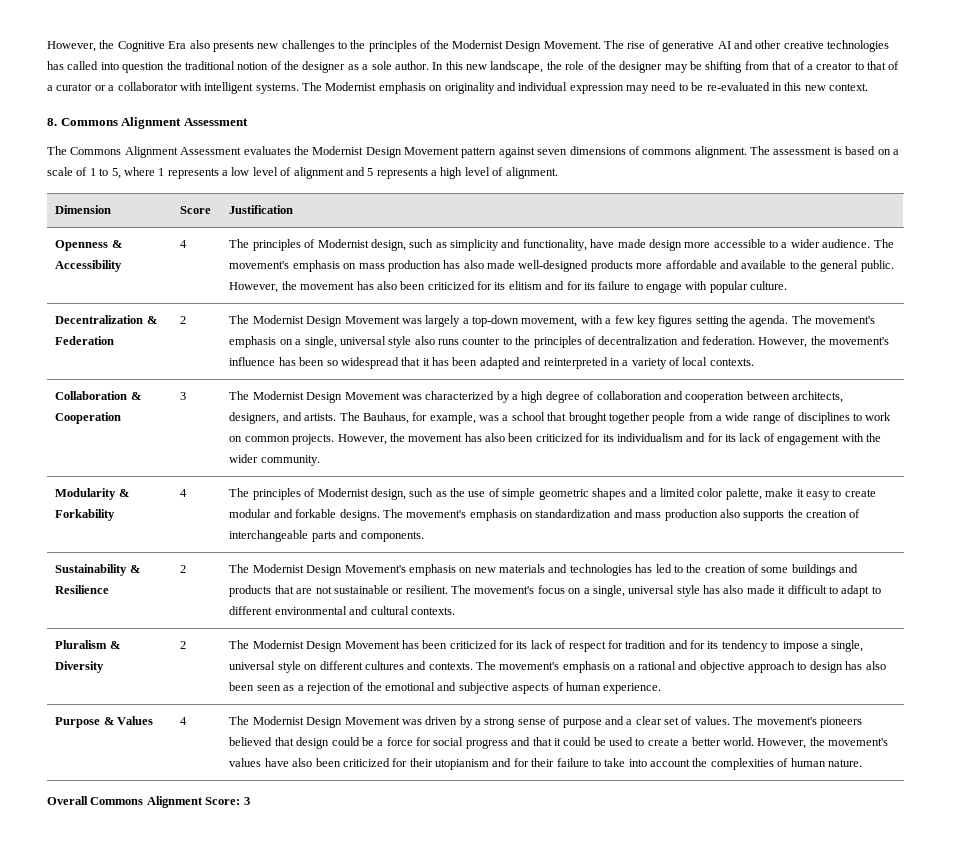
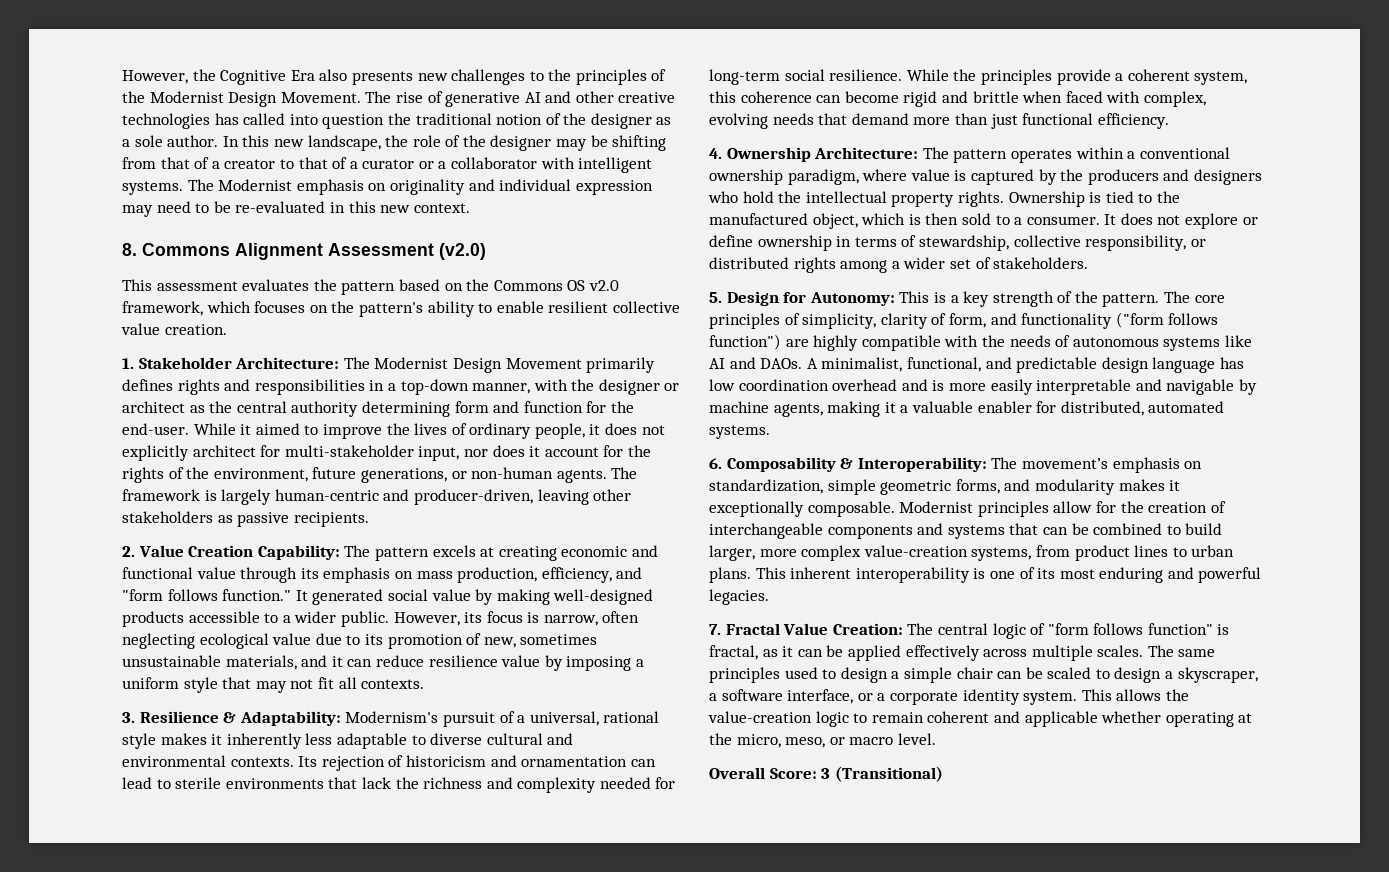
[47,146,899,158] [47,167,558,179] [55,205,112,214] [180,206,212,214] [229,205,294,214] [55,240,122,251] [55,260,123,272] [180,240,188,248] [229,239,894,251] [229,260,894,272] [229,281,788,293] [55,315,157,324] [55,336,115,345] [180,316,187,324] [229,315,876,327] [229,336,890,348] [229,357,754,369] [55,391,141,400] [55,412,122,424] [180,392,187,400] [229,391,844,403] [229,412,892,424] [229,433,881,445] [229,454,320,466] [55,488,129,500] [55,509,116,521] [180,489,188,497] [229,488,876,500] [229,509,861,521] [229,530,424,542] [55,564,140,576] [55,585,110,594] [180,565,187,573] [229,564,859,576] [229,585,881,597] [229,606,455,615] [55,640,120,649] [55,661,105,673] [180,641,187,649] [229,640,864,652] [229,661,886,673] [229,682,662,694] [55,716,154,728] [180,717,188,725] [229,716,862,728] [229,737,889,749] [229,758,862,770] // The Commons Alignment Assessment evaluates the Modernist Design Movement pattern against seven dimensions of commons alignment. The assessment is based on a scale of 1 to 5, where 1 represents a low level of alignment and 5 represents a high level of alignment. // Dimension | Score | Justification // Openness & Accessibility | 4 | The principles of Modernist design, such as simplicity and functionality, have made design more accessible to a wider audience. The movement's emphasis on mass production has also made well-designed products more affordable and available to the general public. However, the movement has also been criticized for its elitism and for its failure to engage with popular culture. // Decentralization & Federation | 2 | The Modernist Design Movement was largely a top-down movement, with a few key figures setting the agenda. The movement's emphasis on a single, universal style also runs counter to the principles of decentralization and federation. However, the movement's influence has been so widespread that it has been adapted and reinterpreted in a variety of local contexts. // Collaboration & Cooperation | 3 | The Modernist Design Movement was characterized by a high degree of collaboration and cooperation between architects, designers, and artists. The Bauhaus, for example, was a school that brought together people from a wide range of disciplines to work on common projects. However, the movement has also been criticized for its individualism and for its lack of engagement with the wider community. // Modularity & Forkability | 4 | The principles of Modernist design, such as the use of simple geometric shapes and a limited color palette, make it easy to create modular and forkable designs. The movement's emphasis on standardization and mass production also supports the creation of interchangeable parts and components. // Sustainability & Resilience | 2 | The Modernist Design Movement's emphasis on new materials and technologies has led to the creation of some buildings and products that are not sustainable or resilient. The movement's focus on a single, universal style has also made it difficult to adapt to different environmental and cultural contexts. // Pluralism & Diversity | 2 | The Modernist Design Movement has been criticized for its lack of respect for tradition and for its tendency to impose a single, universal style on different cultures and contexts. The movement's emphasis on a rational and objective approach to design has also been seen as a rejection of the emotional and subjective aspects of human experience. // Purpose & Values | 4 | The Modernist Design Movement was driven by a strong sense of purpose and a clear set of values. The movement's pioneers believed that design could be a force for social progress and that it could be used to create a better world. However, the movement's values have also been criticized for their utopianism and for their failure to take into account the complexities of human nature. -> [439,243,486,260] [122,279,619,295] [122,301,680,317] [121,323,227,335] [122,357,656,373] [122,379,680,395] [122,401,634,417] [122,423,665,439] [122,445,651,461] [122,467,638,483] [122,489,632,505] [122,511,369,527] [122,545,658,561] [122,567,643,583] [122,589,654,605] [122,611,640,627] [122,633,598,649] [122,655,644,671] [122,677,425,693] [122,711,660,727] [122,733,574,749] [122,755,656,771] [122,777,676,793] [709,69,1248,85] [709,91,1206,107] [709,113,1169,129] [709,147,1230,163] [709,169,1262,185] [708,191,1180,207] [709,213,1258,229] [709,235,1206,251] [709,257,1089,273] [709,291,1225,307] [709,312,1219,329] [709,334,1252,351] [709,357,1244,373] [709,379,1257,395] [709,401,1225,417] [709,425,770,439] [709,457,1203,473] [709,479,1181,495] [709,501,1226,517] [709,523,1223,539] [709,545,1235,561] [709,567,1262,583] [709,589,769,605] [709,623,1230,639] [709,645,1216,661] [709,667,1258,683] [709,689,1189,705] [708,711,1253,727] [709,733,936,748] (v2.0) // This assessment evaluates the pattern based on the Commons OS v2.0 framework, which focuses on the pattern's ability to enable resilient collective value creation. // 1. Stakeholder Architecture: The Modernist Design Movement primarily defines rights and responsibilities in a top-down manner, with the designer or architect as the central authority determining form and function for the end-user. While it aimed to improve the lives of ordinary people, it does not explicitly architect for multi-stakeholder input, nor does it account for the rights of the environment, future generations, or non-human agents. The framework is largely human-centric and producer-driven, leaving other stakeholders as passive recipients. // 2. Value Creation Capability: The pattern excels at creating economic and functional value through its emphasis on mass production, efficiency, and "form follows function." It generated social value by making well-designed products accessible to a wider public. However, its focus is narrow, often neglecting ecological value due to its promotion of new, sometimes unsustainable materials, and it can reduce resilience value by imposing a uniform style that may not fit all contexts. // 3. Resilience & Adaptability: Modernism's pursuit of a universal, rational style makes it inherently less adaptable to diverse cultural and environmental contexts. Its rejection of historicism and ornamentation can lead to sterile environments that lack the richness and complexity needed for long-term social resilience. While the principles provide a coherent system, this coherence can become rigid and brittle when faced with complex, evolving needs that demand more than just functional efficiency. // 4. Ownership Architecture: The pattern operates within a conventional ownership paradigm, where value is captured by the producers and designers who hold the intellectual property rights. Ownership is tied to the manufactured object, which is then sold to a consumer. It does not explore or define ownership in terms of stewardship, collective responsibility, or distributed rights among a wider set of stakeholders. // 5. Design for Autonomy: This is a key strength of the pattern. The core principles of simplicity, clarity of form, and functionality ("form follows function") are highly compatible with the needs of autonomous systems like AI and DAOs. A minimalist, functional, and predictable design language has low coordination overhead and is more easily interpretable and navigable by machine agents, making it a valuable enabler for distributed, automated systems. // 6. Composability & Interoperability: The movement’s emphasis on standardization, simple geometric forms, and modularity makes it exceptionally composable. Modernist principles allow for the creation of interchangeable components and systems that can be combined to build larger, more complex value-creation systems, from product lines to urban plans. This inherent interoperability is one of its most enduring and powerful legacies. // 7. Fractal Value Creation: The central logic of "form follows function" is fractal, as it can be applied effectively across multiple scales. The same principles used to design a simple chair can be scaled to design a skyscraper, a software interface, or a corporate identity system. This allows the value-creation logic to remain coherent and applicable whether operating at the micro, meso, or macro level.
[90,796,203,808] Commons Alignment -> (765, 773) none
(250, 801) none -> [834,766,943,782] (Transitional)

